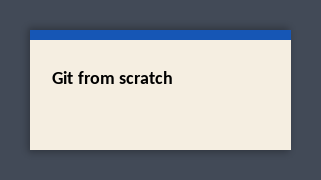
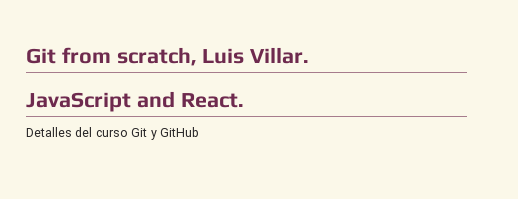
[119,71,174,84] scratch -> [116,47,310,66] [26,91,244,112] [26,127,199,140] scratch, Luis Villar. // JavaScript and React. // Detalles del curso Git y GitHub

